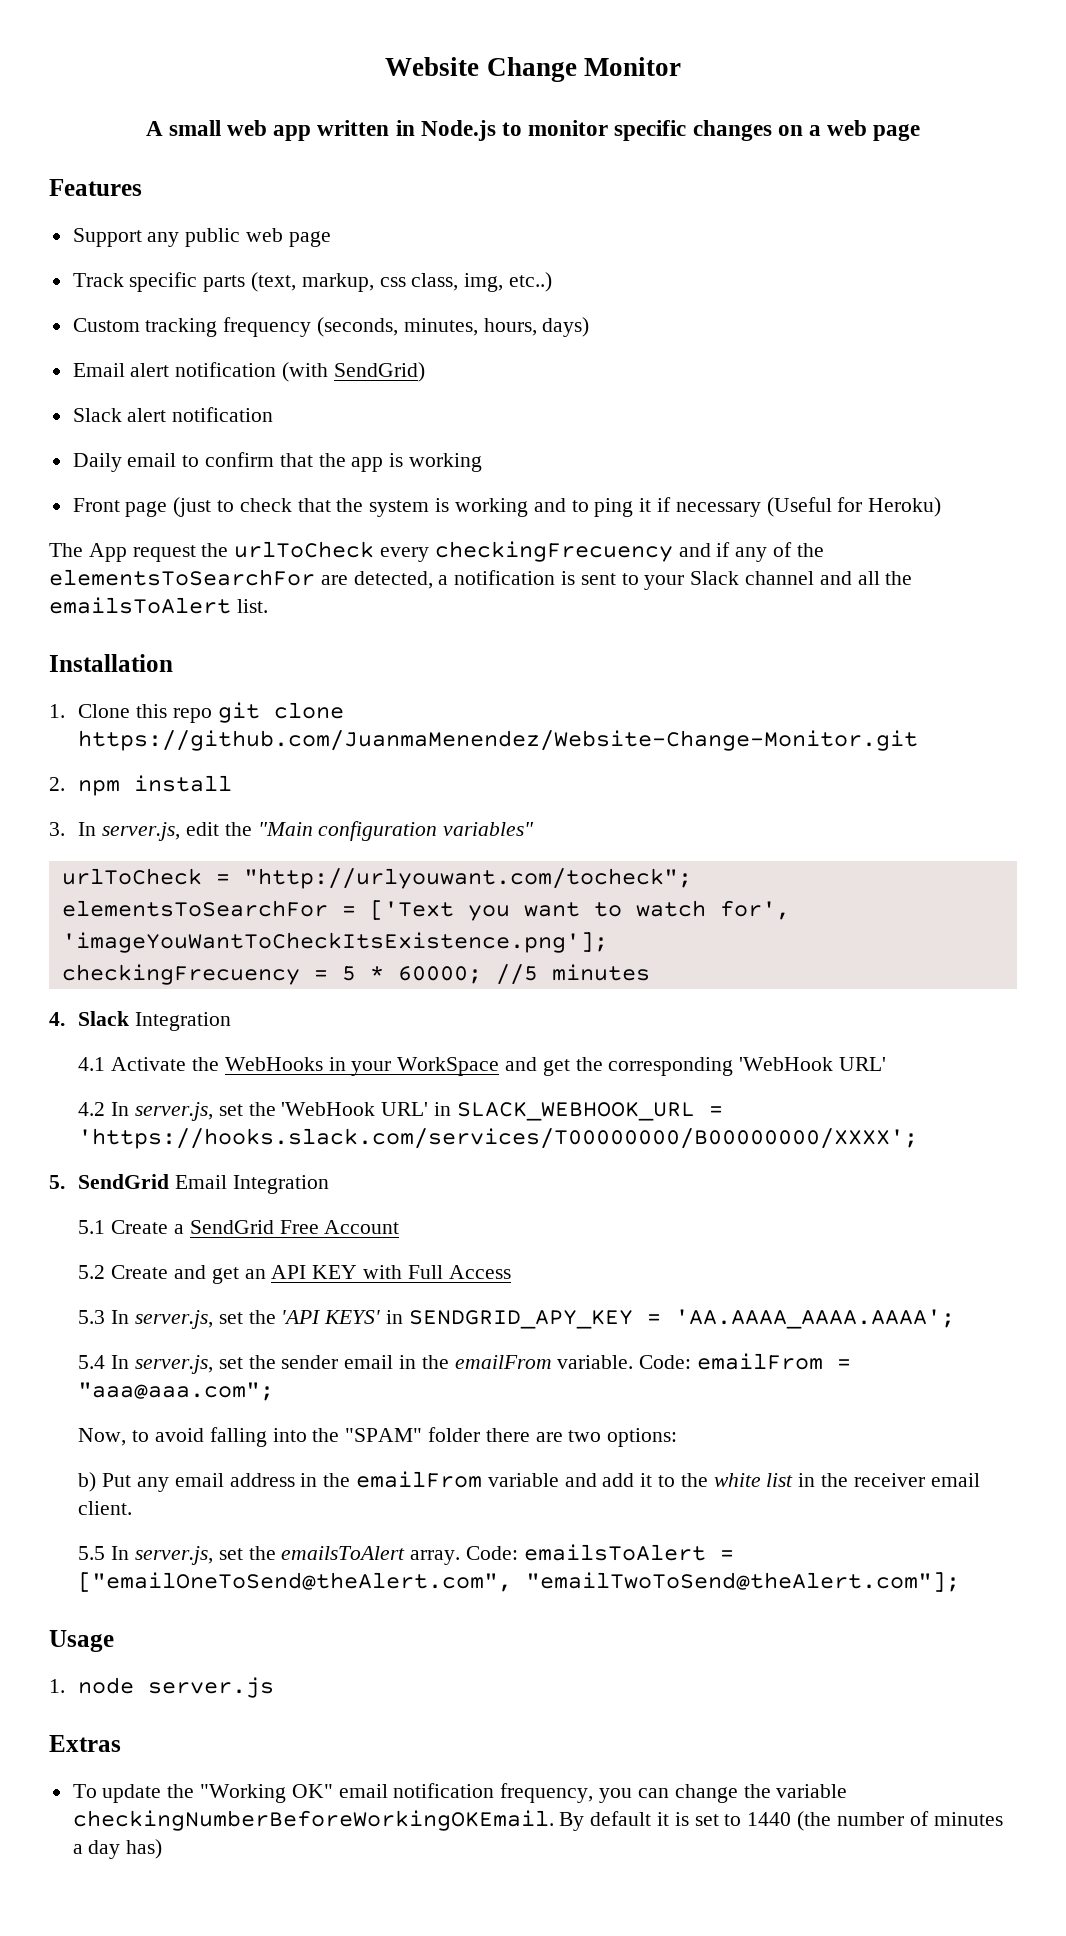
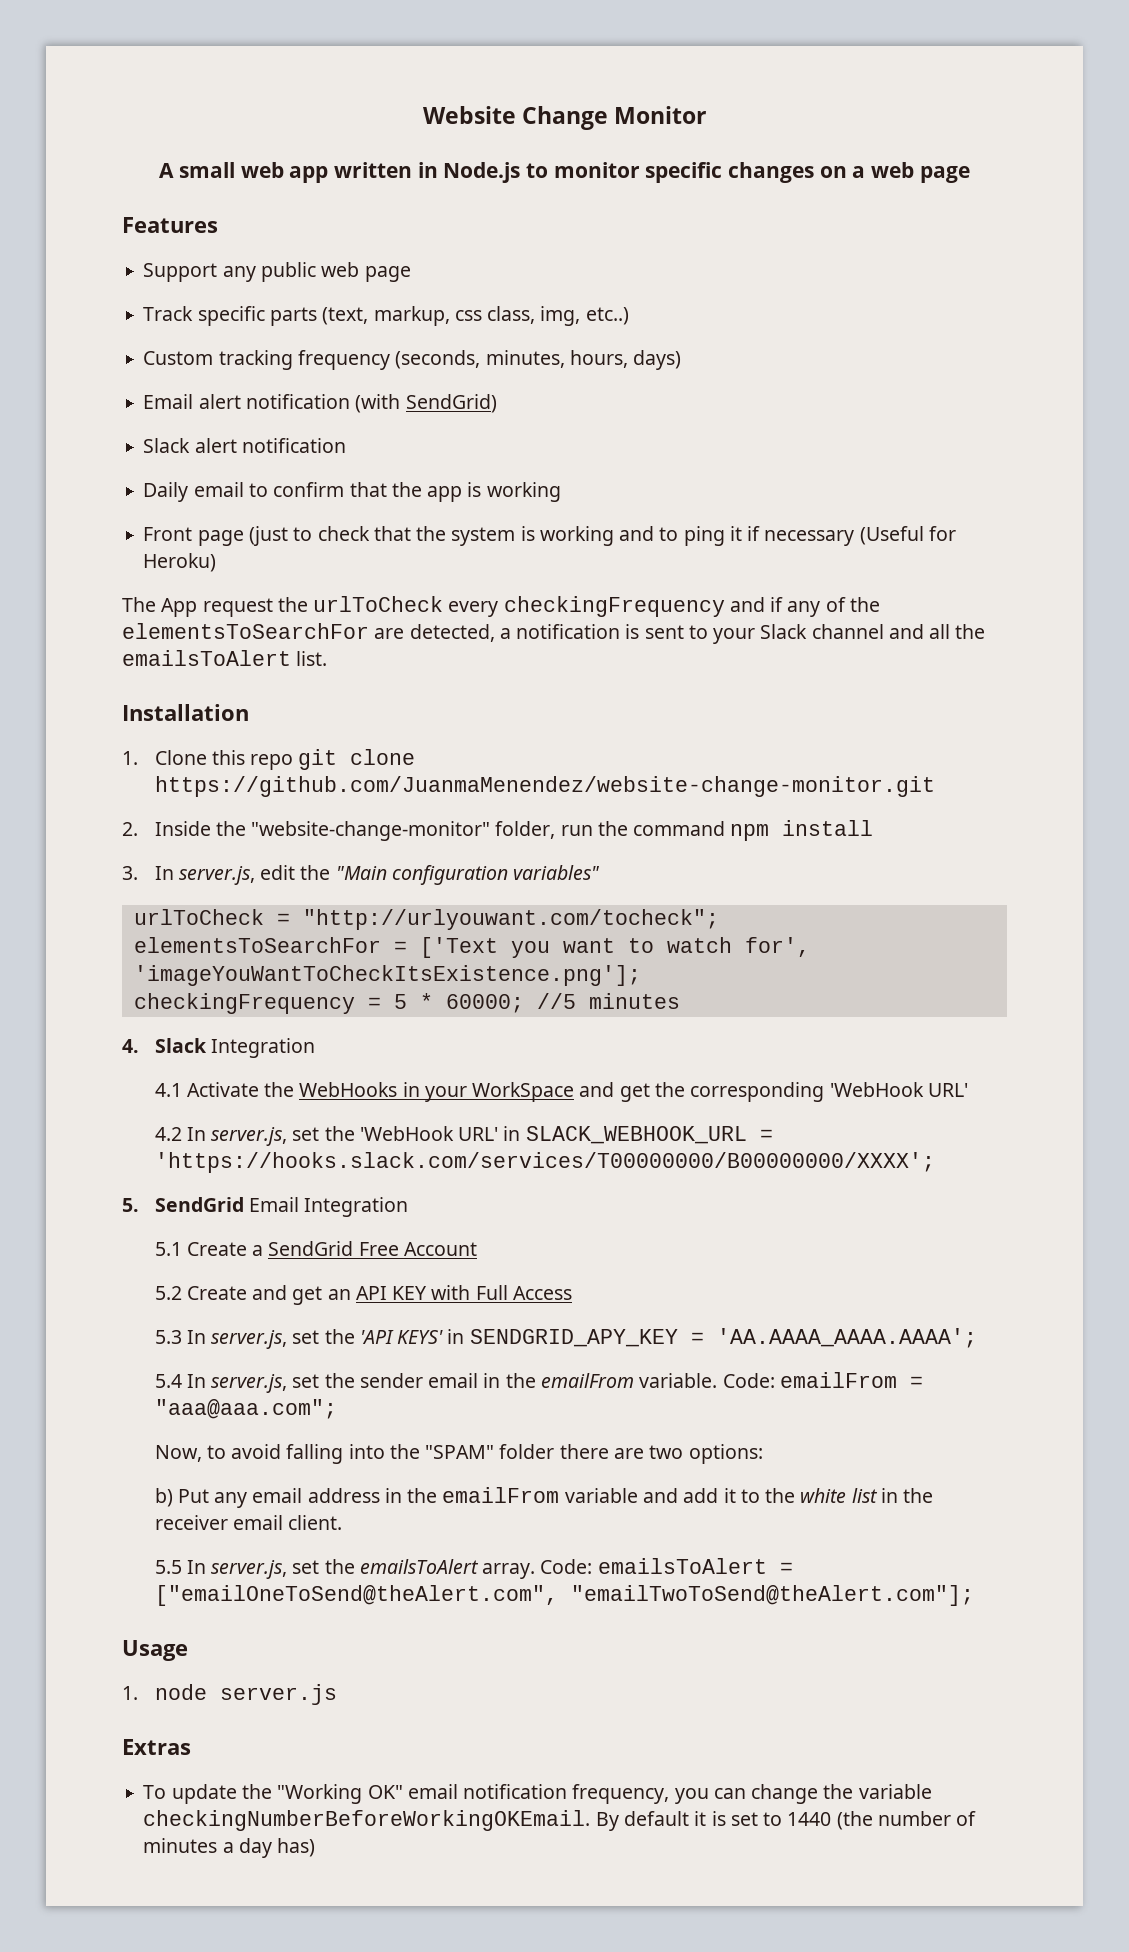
[434,541,673,562] checkingFrecuency -> [503,596,725,617] checkingFrequency
[78,730,919,751] https://github.com/JuanmaMenendez/Website-Change-Monitor.git -> [154,776,935,797] https://github.com/JuanmaMenendez/website-change-monitor.git
(65, 784) none -> [154,821,726,841] Inside the "website-change-monitor" folder, run the command
[61,964,300,985] checkingFrecuency -> [133,993,355,1014] checkingFrequency

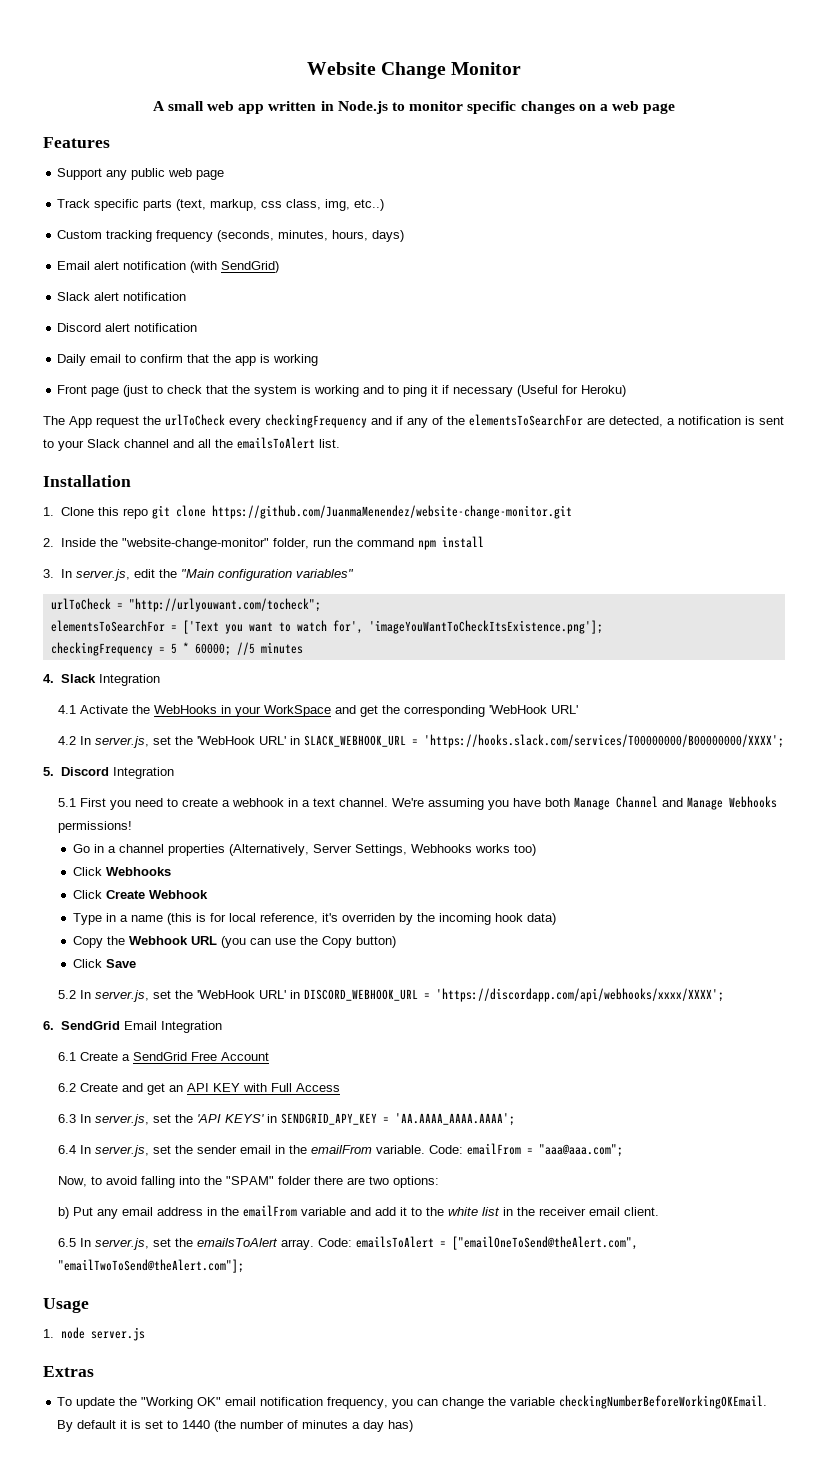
(346, 445) none -> [57,323,198,332] // Discord alert notification
(139, 1205) none -> [60,767,174,779] [58,796,778,810] [58,821,133,833] [72,844,536,856] [72,867,171,876] [72,890,208,899] [72,913,556,925] [72,936,396,948] [72,959,136,968] [58,988,725,1002] [43,1021,54,1030] Discord Integration // 5.1 First you need to create a webhook in a text channel. We're assuming you have both Manage Channel and Manage Webhooks permissions! // Go in a channel properties (Alternatively, Server Settings, Webhooks works too) // Click Webhooks // Click Create Webhook // Type in a name (this is for local reference, it's overriden by the incoming hook data) // Copy the Webhook URL (you can use the Copy button) // Click Save // 5.2 In server.js, set the 'WebHook URL' in DISCORD_WEBHOOK_URL = 'https://discordapp.com/api/webhooks/xxxx/XXXX'; // 6.
[154,1242,182,1256] 5.1 -> [58,1052,77,1061] 6.1
[154,1286,182,1300] 5.2 -> [58,1083,77,1092] 6.2
[154,1330,182,1344] 5.3 -> [58,1114,77,1123] 6.3
[154,1374,182,1388] 5.4 -> [58,1145,77,1154] 6.4
[154,1560,182,1574] 5.5 -> [58,1238,77,1247] 6.5

